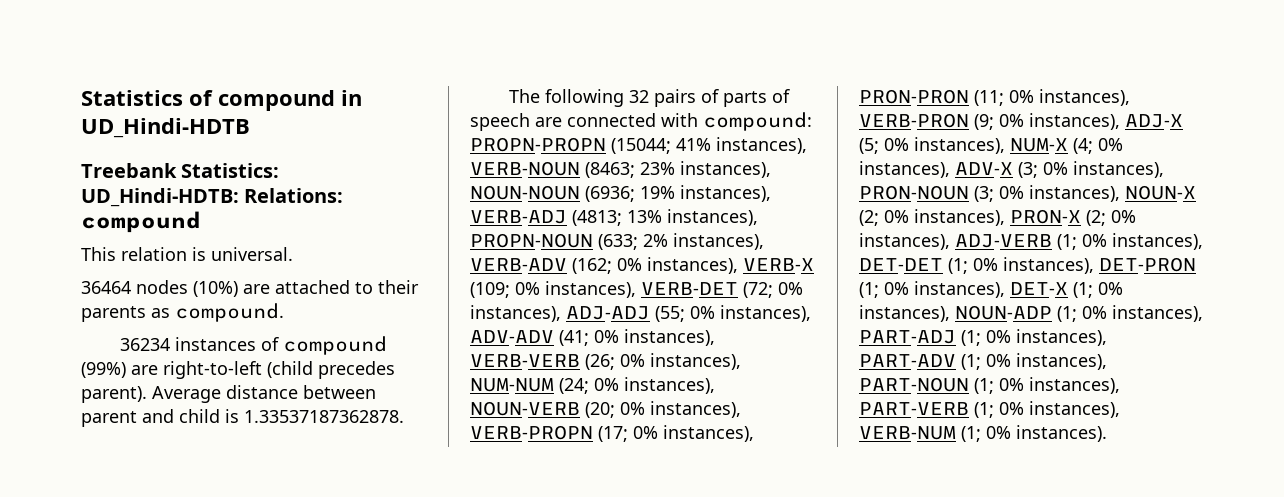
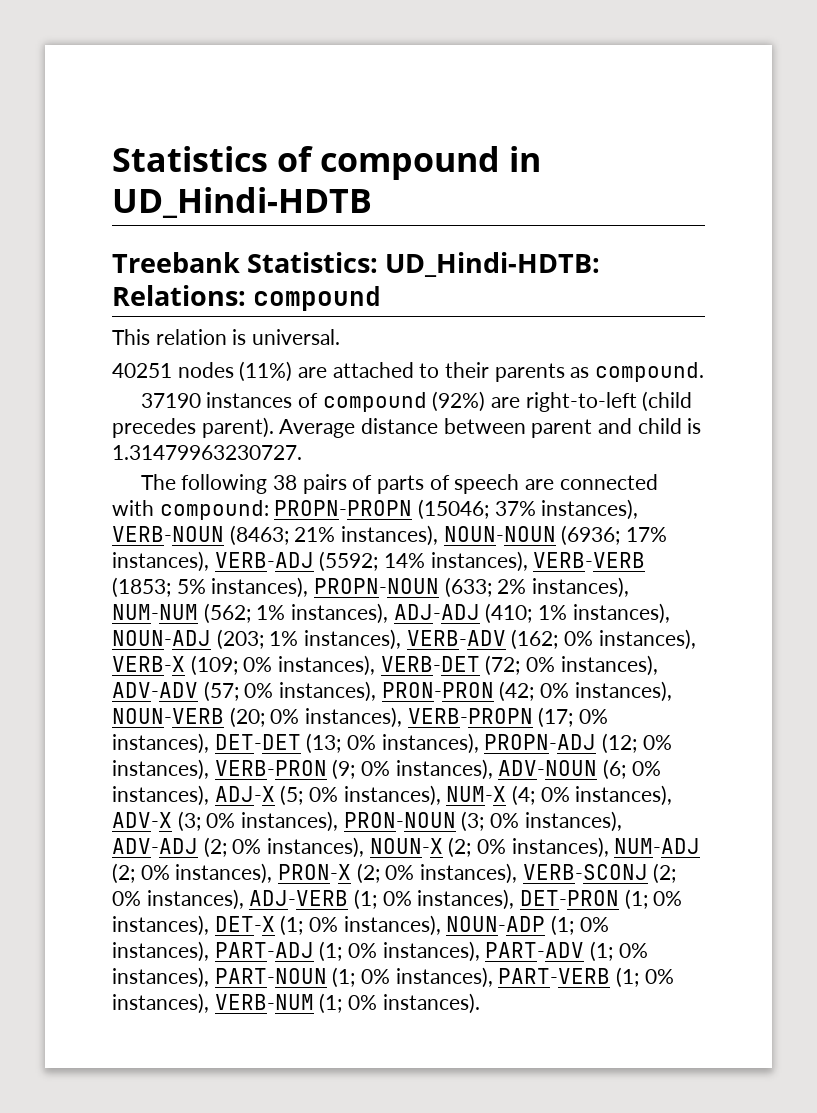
[81,280,238,297] 36464 nodes (10%) -> [112,361,293,382] 40251 nodes (11%)
[120,338,171,351] 36234 -> [140,393,201,408] 37190
[81,362,126,378] (99%) -> [432,391,486,412] (92%)
[244,410,404,423] 1.33537187362878. -> [112,445,302,460] 1.31479963230727.
[629,90,650,103] 32 -> [272,475,297,490] 38
[611,138,711,154] (15044; 41% -> [418,499,536,520] (15046; 37%
[640,162,675,175] 23% -> [294,527,336,542] 21%
[640,186,675,199] 19% -> [626,527,668,542] 17%
[572,210,662,226] (4813; 13% -> [319,551,646,572] [112,577,206,598] (5592; 14% instances), VERB-VERB (1853; 5%
(764, 241) none -> [112,603,670,624] [112,629,402,650] NUM-NUM (562; 1% instances), ADJ-ADJ (410; 1% instances), NOUN-ADJ (203; 1% instances),
[566,305,811,322] [470,329,715,346] [470,353,741,370] [470,378,589,394] ADJ-ADJ (55; 0% instances), ADV-ADV (41; 0% instances), VERB-VERB (26; 0% instances), NUM-NUM (24; -> [112,681,535,702] ADV-ADV (57; 0% instances), PRON-PRON (42;
[859,89,1004,106] PRON-PRON (11; -> [214,733,638,754] DET-DET (13; 0% instances), PROPN-ADJ (12;
(1120, 121) none -> [498,759,661,780] [112,785,209,806] ADV-NOUN (6; 0% instances),
[1125,185,1196,200] NOUN-X -> [112,837,701,858] ADV-ADJ (2; 0% instances), NOUN-X (2; 0% instances), NUM-ADJ
[955,233,1203,250] [859,258,943,271] ADJ-VERB (1; 0% instances), DET-DET -> [522,863,677,884] [112,889,349,910] VERB-SCONJ (2; 0% instances), ADJ-VERB

